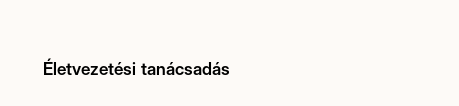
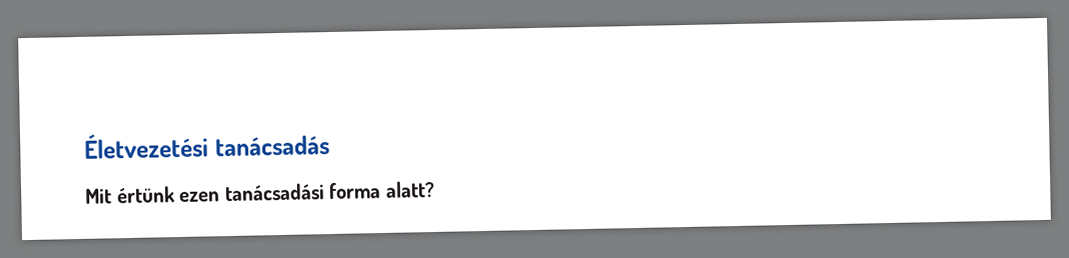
(230, 68) none -> [85,180,435,204] // Mit értünk ezen tanácsadási forma alatt?

